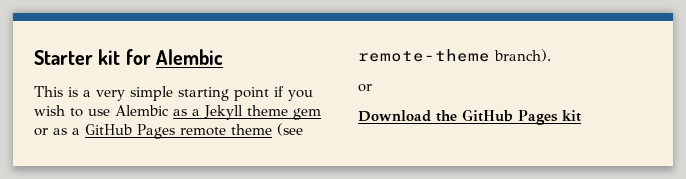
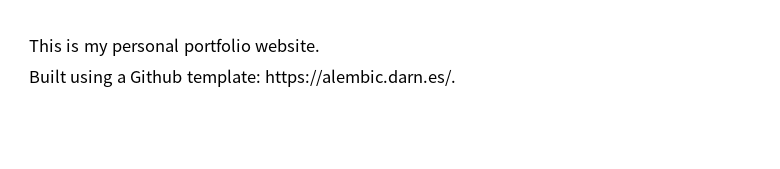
[34,49,224,65] [34,86,313,101] [34,105,321,120] [34,123,303,139] [358,49,551,62] [358,84,372,92] [358,109,581,125] Starter kit for Alembic // This is a very simple starting point if you wish to use Alembic as a Jekyll theme gem or as a GitHub Pages remote theme (see remote-theme branch). // or // Download the GitHub Pages kit -> [29,38,321,56] [29,69,457,87] This is my personal portfolio website. // Built using a Github template: https://alembic.darn.es/.

